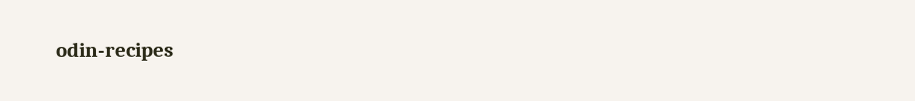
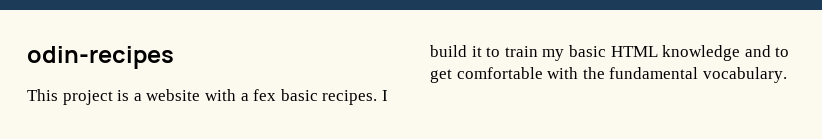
(174, 51) none -> [27,89,388,105] [430,45,790,61] [430,67,787,83] // This project is a website with a fex basic recipes. I build it to train my basic HTML knowledge and to get comfortable with the fundamental vocabulary.

